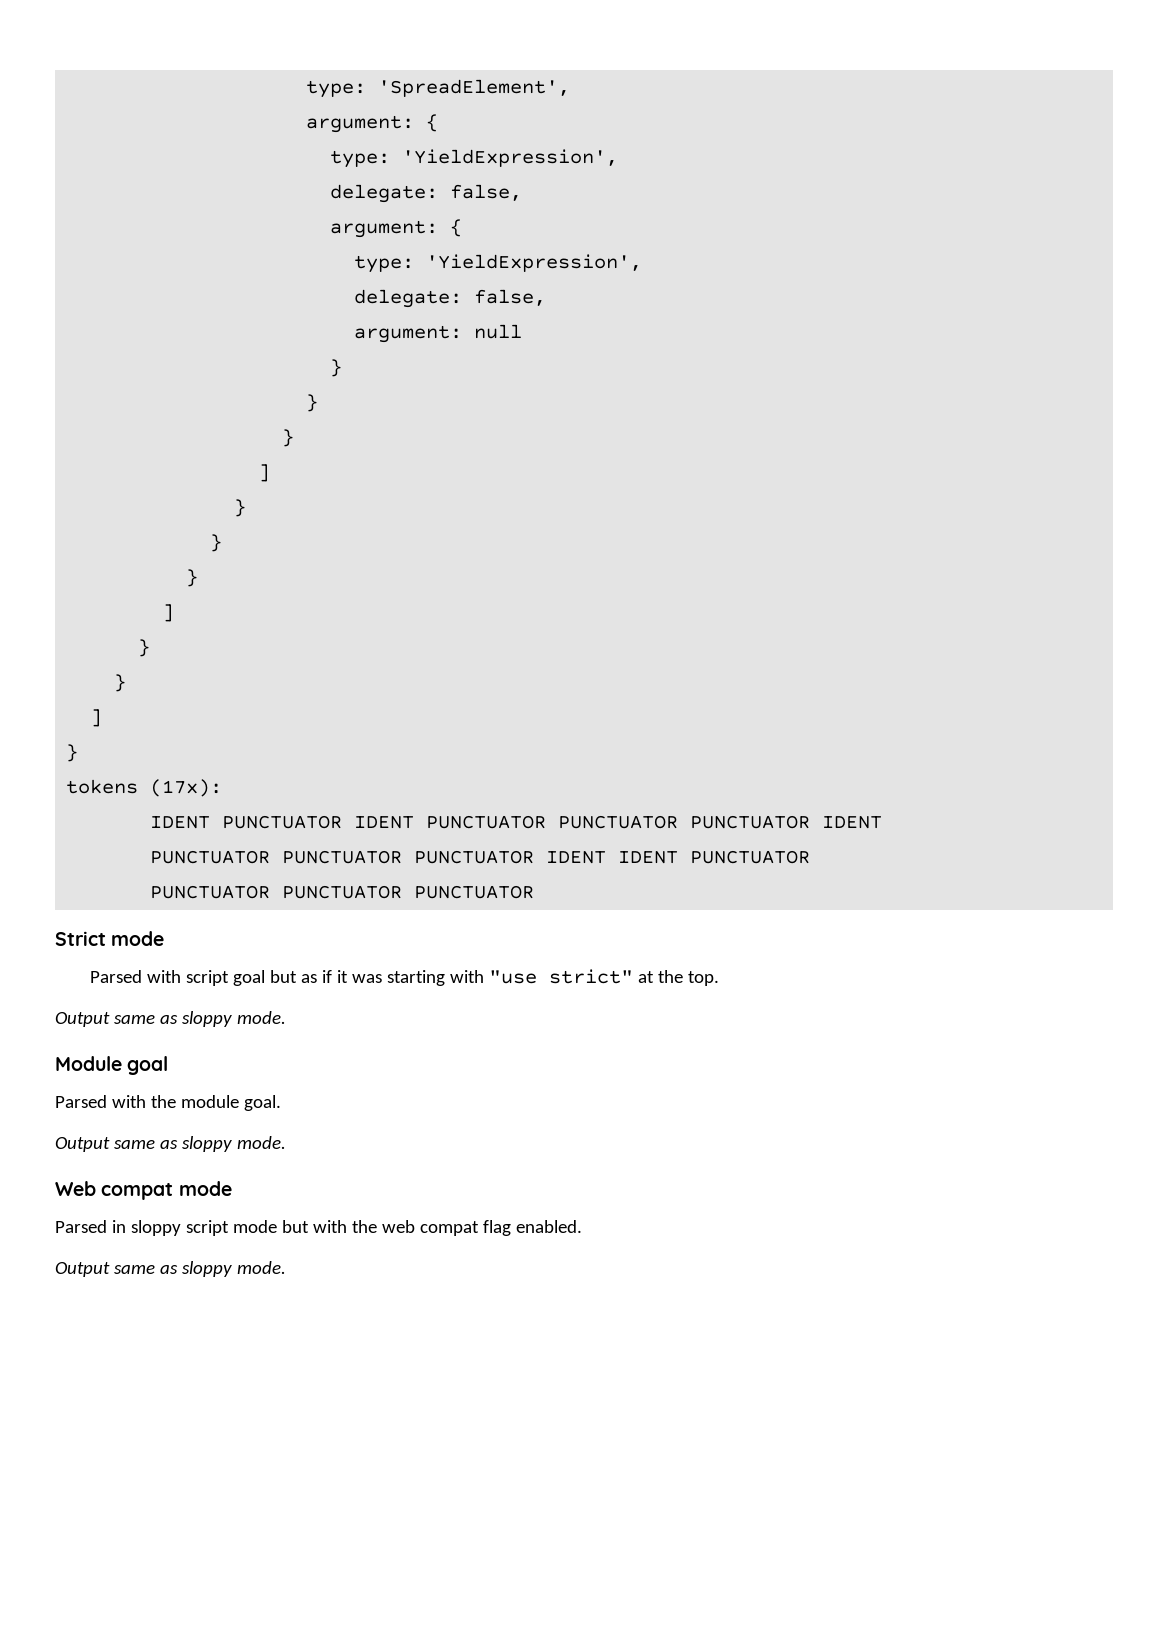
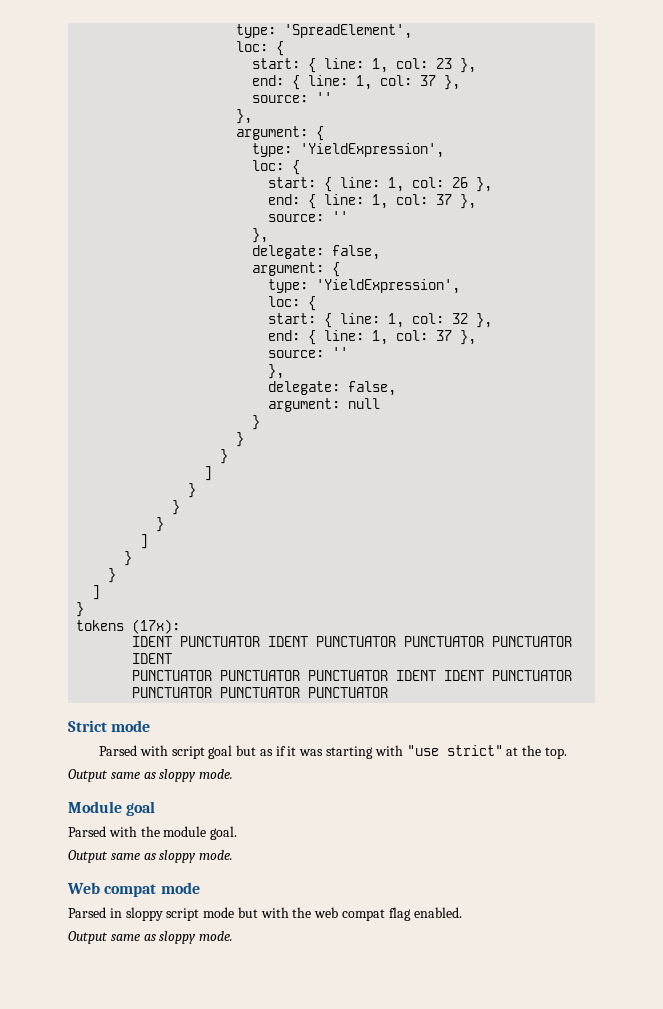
[306,114,439,133] [330,149,619,168] argument: { // type: 'YieldExpression', -> [236,41,285,56] [252,58,477,73] [252,75,461,90] [252,92,333,103] [236,109,253,124] [236,126,325,141] [252,143,445,158] [252,160,301,175] [268,177,493,192] [268,194,477,209] [268,211,349,222] [252,228,269,243] loc: { // start: { line: 1, col: 23 }, // end: { line: 1, col: 37 }, // source: '' // }, // argument: { // type: 'YieldExpression', // loc: { // start: { line: 1, col: 26 }, // end: { line: 1, col: 37 }, // source: '' // },
(643, 263) none -> [268,296,317,311] [268,313,493,328] [268,330,477,345] [268,347,349,358] [268,364,285,379] // loc: { // start: { line: 1, col: 32 }, // end: { line: 1, col: 37 }, // source: '' // },

